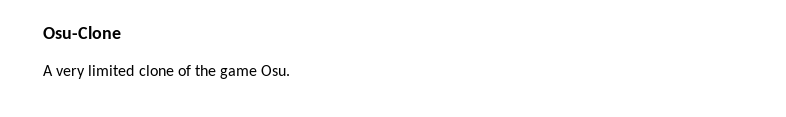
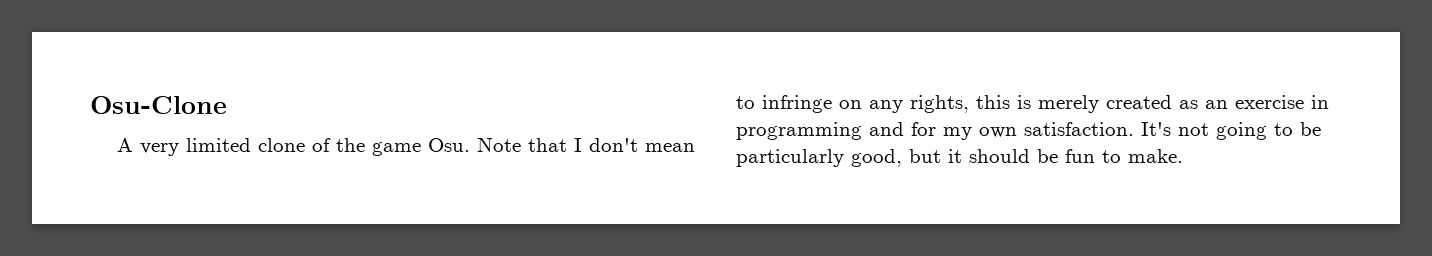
(291, 70) none -> [477,137,696,152] [736,95,1329,113] [736,122,1321,140] [736,149,1183,167] Note that I don't mean to infringe on any rights, this is merely created as an exercise in programming and for my own satisfaction. It's not going to be particularly good, but it should be fun to make.

